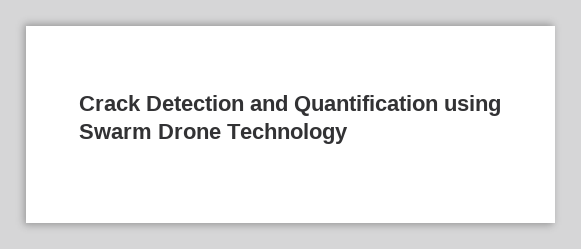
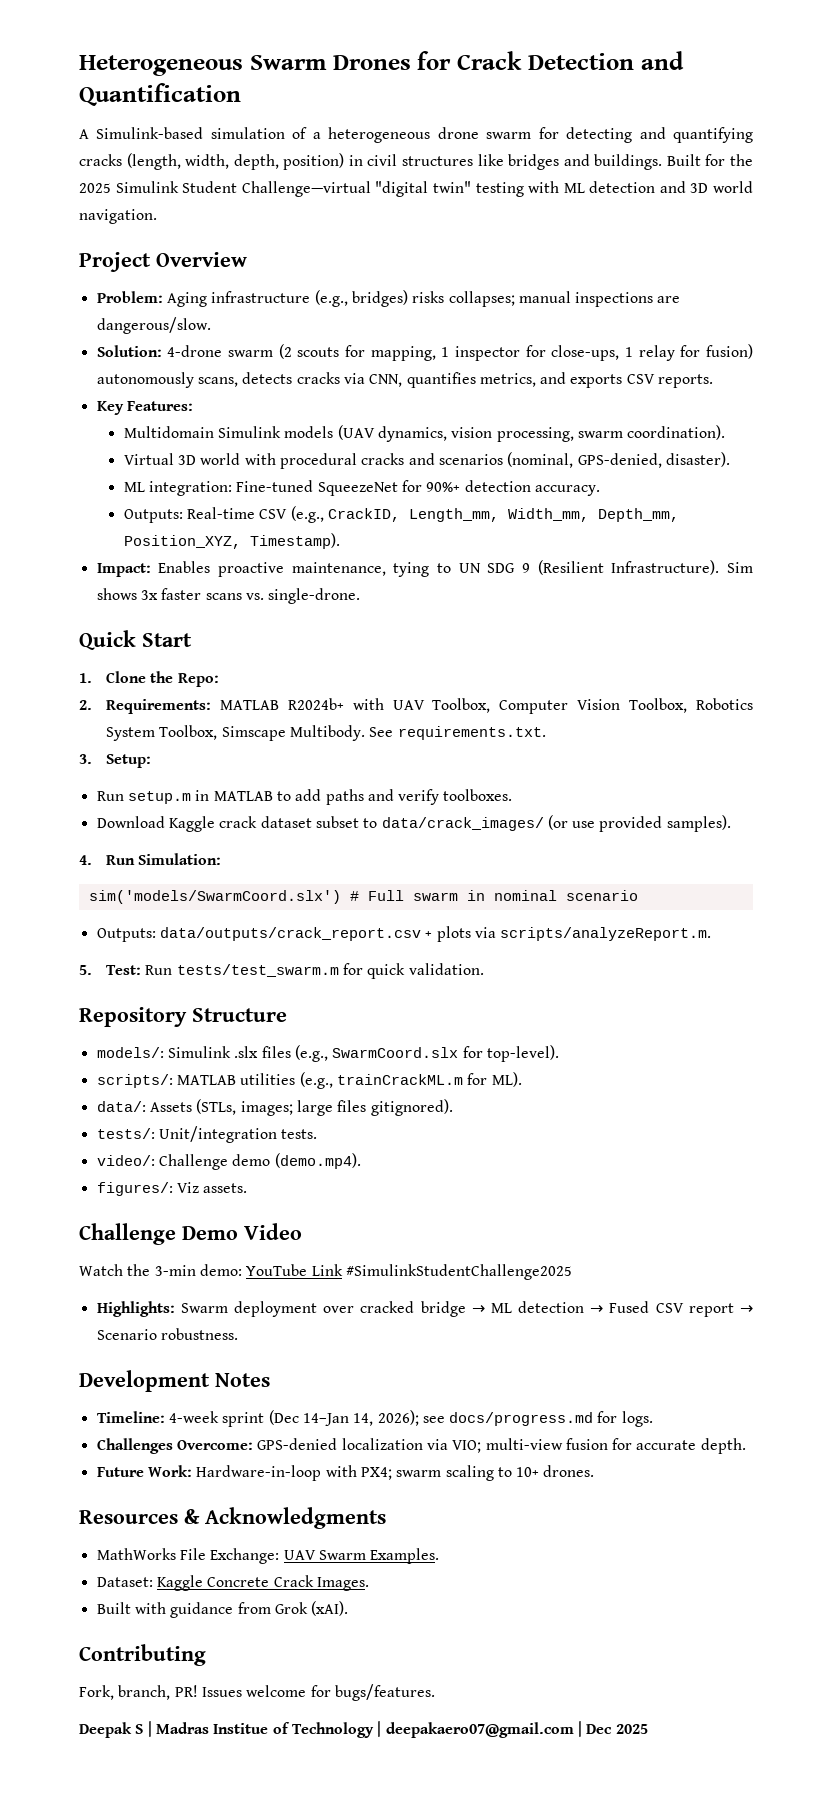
(79, 103) none -> [79,51,452,76] Heterogeneous Swarm Drones for
[444,95,501,116] [79,123,348,144] using Swarm Drone Technology -> [79,127,753,143] [79,153,753,170] [79,181,753,197] [79,209,157,224] [79,252,247,272] [96,290,681,307] [96,317,211,334] [96,344,753,361] [96,372,714,388] [96,401,193,415] [123,425,726,442] [123,452,730,469] [123,480,600,496] [123,506,679,523] [123,533,340,549] [96,560,753,577] [96,588,361,604] [79,630,192,650] [79,671,219,687] [79,698,753,714] [106,725,546,741] [79,754,152,768] [96,789,513,805] [96,815,731,832] [79,853,222,865] [88,890,638,904] [96,926,712,942] [79,963,484,979] [79,1007,287,1027] [96,1045,559,1062] [96,1072,522,1089] [96,1099,453,1116] [96,1126,318,1143] [96,1153,361,1170] [96,1182,248,1196] [79,1223,302,1245] [79,1264,572,1280] [96,1301,754,1317] [96,1328,238,1340] [79,1370,270,1392] [96,1410,653,1427] [96,1438,746,1454] [96,1465,595,1481] [79,1507,386,1529] [96,1548,440,1564] [96,1575,369,1591] [96,1601,349,1618] [79,1644,206,1666] [79,1684,435,1701] [79,1721,648,1738] // A Simulink-based simulation of a heterogeneous drone swarm for detecting and quantifying cracks (length, width, depth, position) in civil structures like bridges and buildings. Built for the 2025 Simulink Student Challenge—virtual "digital twin" testing with ML detection and 3D world navigation. // Project Overview // Problem: Aging infrastructure (e.g., bridges) risks collapses; manual inspections are dangerous/slow. // Solution: 4-drone swarm (2 scouts for mapping, 1 inspector for close-ups, 1 relay for fusion) autonomously scans, detects cracks via CNN, quantifies metrics, and exports CSV reports. // Key Features: // Multidomain Simulink models (UAV dynamics, vision processing, swarm coordination). // Virtual 3D world with procedural cracks and scenarios (nominal, GPS-denied, disaster). // ML integration: Fine-tuned SqueezeNet for 90%+ detection accuracy. // Outputs: Real-time CSV (e.g., CrackID, Length_mm, Width_mm, Depth_mm, Position_XYZ, Timestamp). // Impact: Enables proactive maintenance, tying to UN SDG 9 (Resilient Infrastructure). Sim shows 3x faster scans vs. single-drone. // Quick Start // 1. Clone the Repo: // 2. Requirements: MATLAB R2024b+ with UAV Toolbox, Computer Vision Toolbox, Robotics System Toolbox, Simscape Multibody. See requirements.txt. // 3. Setup: // Run setup.m in MATLAB to add paths and verify toolboxes. // Download Kaggle crack dataset subset to data/crack_images/ (or use provided samples). // 4. Run Simulation: // sim('models/SwarmCoord.slx') # Full swarm in nominal scenario // Outputs: data/outputs/crack_report.csv + plots via scripts/analyzeReport.m. // 5. Test: Run tests/test_swarm.m for quick validation. // Repository Structure // models/: Simulink .slx files (e.g., SwarmCoord.slx for top-level). // scripts/: MATLAB utilities (e.g., trainCrackML.m for ML). // data/: Assets (STLs, images; large files gitignored). // tests/: Unit/integration tests. // video/: Challenge demo (demo.mp4). // figures/: Viz assets. // Challenge Demo Video // Watch the 3-min demo: YouTube Link #SimulinkStudentChallenge2025 // Highlights: Swarm deployment over cracked bridge → ML detection → Fused CSV report → Scenario robustness. // Development Notes // Timeline: 4-week sprint (Dec 14–Jan 14, 2026); see docs/progress.md for logs. // Challenges Overcome: GPS-denied localization via VIO; multi-view fusion for accurate depth. // Future Work: Hardware-in-loop with PX4; swarm scaling to 10+ drones. // Resources & Acknowledgments // MathWorks File Exchange: UAV Swarm Examples. // Dataset: Kaggle Concrete Crack Images. // Built with guidance from Grok (xAI). // Contributing // Fork, branch, PR! Issues welcome for bugs/features. // Deepak S | Madras Institue of Technology | deepakaero07@gmail.com | Dec 2025

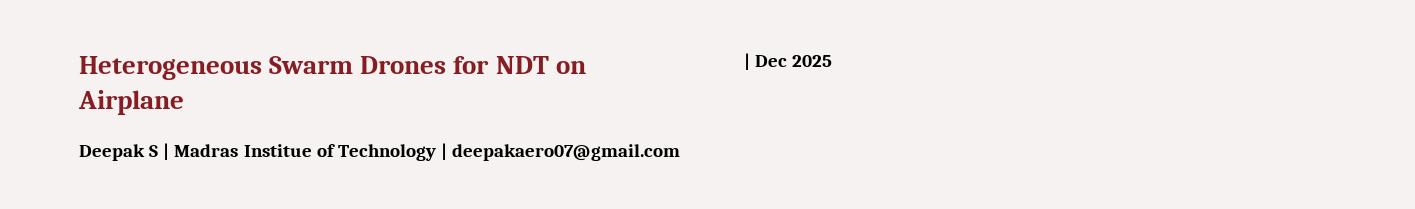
[457,51,684,70] [79,83,241,106] [79,127,753,143] [79,153,753,170] [79,181,753,197] [79,209,157,224] [79,252,247,272] [96,290,681,307] [96,317,211,334] [96,344,753,361] [96,372,714,388] [96,401,193,415] [123,425,726,442] [123,452,730,469] [123,480,600,496] [123,506,679,523] [123,533,340,549] [96,560,753,577] [96,588,361,604] [79,630,192,650] [79,671,219,687] [79,698,753,714] [106,725,546,741] [79,754,152,768] [96,789,513,805] [96,815,731,832] [79,853,222,865] [88,890,638,904] [96,926,712,942] [79,963,484,979] [79,1007,287,1027] [96,1045,559,1062] [96,1072,522,1089] [96,1099,453,1116] [96,1126,318,1143] [96,1153,361,1170] [96,1182,248,1196] [79,1223,302,1245] [79,1264,572,1280] [96,1301,754,1317] [96,1328,238,1340] [79,1370,270,1392] [96,1410,653,1427] [96,1438,746,1454] [96,1465,595,1481] [79,1507,386,1529] [96,1548,440,1564] [96,1575,369,1591] [96,1601,349,1618] [79,1644,206,1666] [79,1684,435,1701] Crack Detection and Quantification // A Simulink-based simulation of a heterogeneous drone swarm for detecting and quantifying cracks (length, width, depth, position) in civil structures like bridges and buildings. Built for the 2025 Simulink Student Challenge—virtual "digital twin" testing with ML detection and 3D world navigation. // Project Overview // Problem: Aging infrastructure (e.g., bridges) risks collapses; manual inspections are dangerous/slow. // Solution: 4-drone swarm (2 scouts for mapping, 1 inspector for close-ups, 1 relay for fusion) autonomously scans, detects cracks via CNN, quantifies metrics, and exports CSV reports. // Key Features: // Multidomain Simulink models (UAV dynamics, vision processing, swarm coordination). // Virtual 3D world with procedural cracks and scenarios (nominal, GPS-denied, disaster). // ML integration: Fine-tuned SqueezeNet for 90%+ detection accuracy. // Outputs: Real-time CSV (e.g., CrackID, Length_mm, Width_mm, Depth_mm, Position_XYZ, Timestamp). // Impact: Enables proactive maintenance, tying to UN SDG 9 (Resilient Infrastructure). Sim shows 3x faster scans vs. single-drone. // Quick Start // 1. Clone the Repo: // 2. Requirements: MATLAB R2024b+ with UAV Toolbox, Computer Vision Toolbox, Robotics System Toolbox, Simscape Multibody. See requirements.txt. // 3. Setup: // Run setup.m in MATLAB to add paths and verify toolboxes. // Download Kaggle crack dataset subset to data/crack_images/ (or use provided samples). // 4. Run Simulation: // sim('models/SwarmCoord.slx') # Full swarm in nominal scenario // Outputs: data/outputs/crack_report.csv + plots via scripts/analyzeReport.m. // 5. Test: Run tests/test_swarm.m for quick validation. // Repository Structure // models/: Simulink .slx files (e.g., SwarmCoord.slx for top-level). // scripts/: MATLAB utilities (e.g., trainCrackML.m for ML). // data/: Assets (STLs, images; large files gitignored). // tests/: Unit/integration tests. // video/: Challenge demo (demo.mp4). // figures/: Viz assets. // Challenge Demo Video // Watch the 3-min demo: YouTube Link #SimulinkStudentChallenge2025 // Highlights: Swarm deployment over cracked bridge → ML detection → Fused CSV report → Scenario robustness. // Development Notes // Timeline: 4-week sprint (Dec 14–Jan 14, 2026); see docs/progress.md for logs. // Challenges Overcome: GPS-denied localization via VIO; multi-view fusion for accurate depth. // Future Work: Hardware-in-loop with PX4; swarm scaling to 10+ drones. // Resources & Acknowledgments // MathWorks File Exchange: UAV Swarm Examples. // Dataset: Kaggle Concrete Crack Images. // Built with guidance from Grok (xAI). // Contributing // Fork, branch, PR! Issues welcome for bugs/features. -> [495,56,586,74] [78,90,184,115] NDT on Airplane

